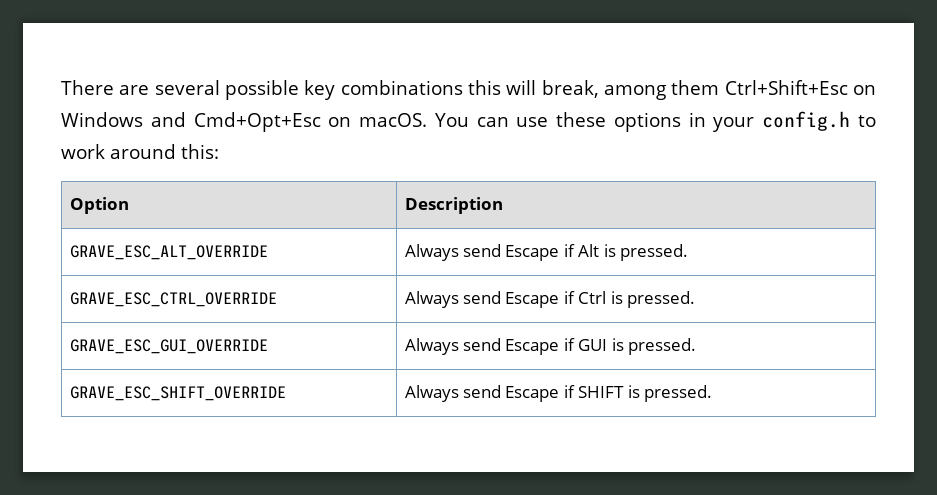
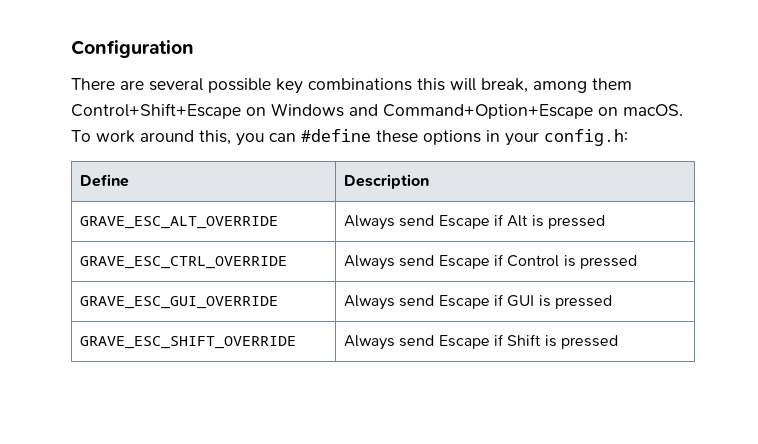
(61, 87) none -> [71,40,194,58] Configuration //
[724,80,848,95] Ctrl+Shift+Esc -> [71,103,241,119] Control+Shift+Escape
[193,112,321,132] Cmd+Opt+Esc -> [383,104,593,119] Command+Option+Escape
[434,111,877,132] [61,144,219,159] [69,197,129,214] You can use these options in your config.h to work around this: // Option -> [71,129,628,146] [80,174,130,187] To work around this, you can #define these options in your config.h: // Define
[620,244,689,261] pressed. -> [548,215,606,229] pressed
[578,291,696,308] Ctrl is pressed. -> [507,255,638,269] Control is pressed
[628,338,697,355] pressed. -> [555,295,613,309] pressed
[578,385,713,402] SHIFT is pressed. -> [507,334,619,349] Shift is pressed

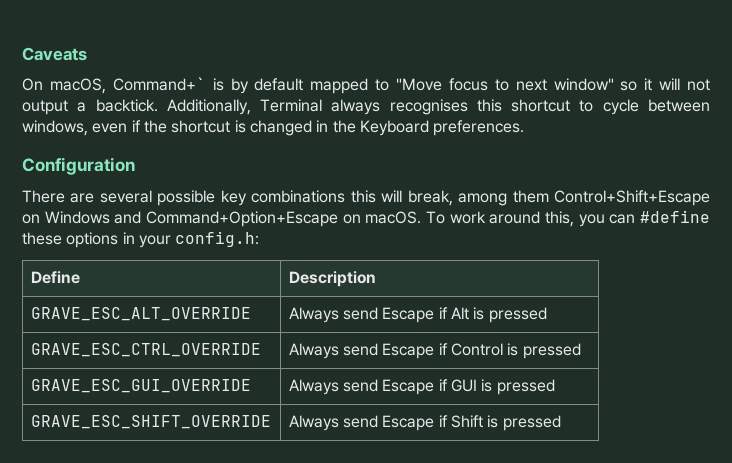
(71, 49) none -> [22,47,87,61] [22,77,710,94] [22,99,710,115] [22,120,525,136] Caveats // On macOS, Command+` is by default mapped to "Move focus to next window" so it will not output a backtick. Additionally, Terminal always recognises this shortcut to cycle between windows, even if the shortcut is changed in the Keyboard preferences. //

